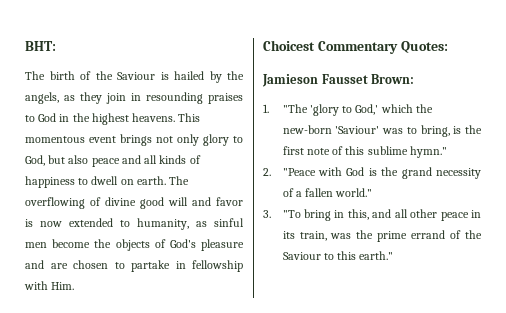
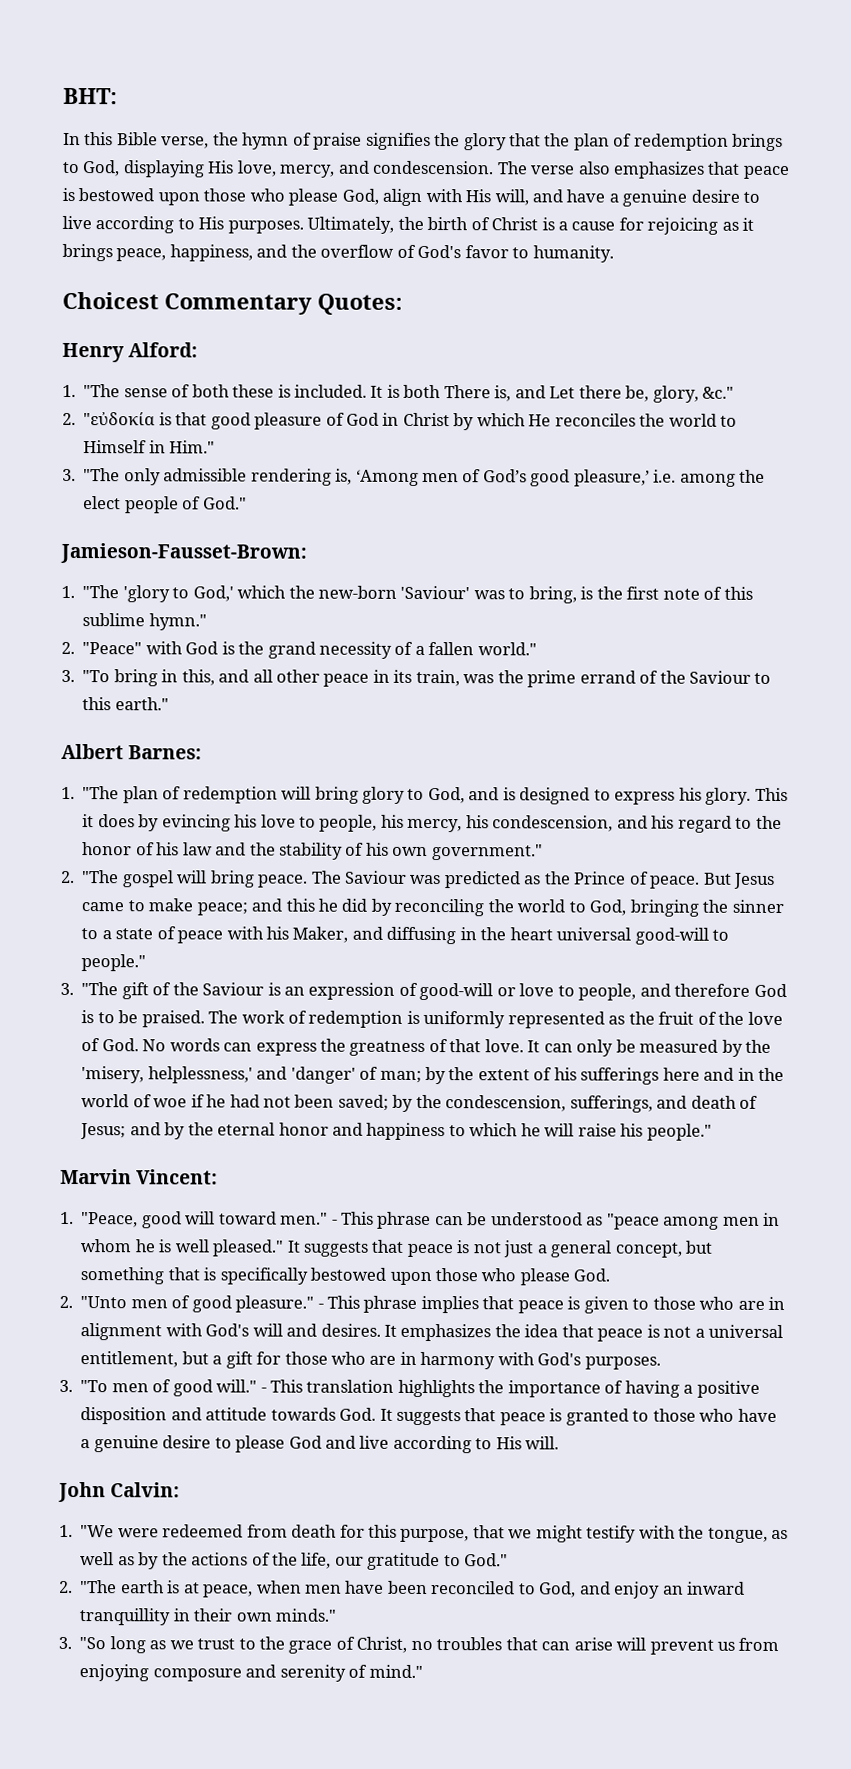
[25,71,244,83] [25,92,243,104] [25,113,201,125] [25,134,243,146] [25,155,201,167] [25,176,190,188] [25,197,243,209] [25,218,244,230] [25,239,244,251] [25,260,243,272] [24,281,75,290] [263,40,448,54] [262,74,415,87] The birth of the Saviour is hailed by the angels, as they join in resounding praises to God in the highest heavens. This momentous event brings not only glory to God, but also peace and all kinds of happiness to dwell on earth. The overflowing of divine good will and favor is now extended to humanity, as sinful men become the objects of God's pleasure and are chosen to partake in fellowship with Him. // Choicest Commentary Quotes: // Jamieson Fausset Brown: -> [63,132,784,151] [62,160,790,180] [62,187,761,207] [62,215,755,235] [62,243,614,263] [62,291,403,315] [62,342,199,363] [62,384,734,403] [62,412,738,431] [83,440,216,454] [62,468,766,487] [83,496,247,514] [60,542,307,564] In this Bible verse, the hymn of praise signifies the glory that the plan of redemption brings to God, displaying His love, mercy, and condescension. The verse also emphasizes that peace is bestowed upon those who please God, align with His will, and have a genuine desire to live according to His purposes. Ultimately, the birth of Christ is a cause for rejoicing as it brings peace, happiness, and the overflow of God's favor to humanity. // Choicest Commentary Quotes: // Henry Alford: // 1. "The sense of both these is included. It is both There is, and Let there be, glory, &c." // 2. "εὐδοκία is that good pleasure of God in Christ by which He reconciles the world to Himself in Him." // 3. "The only admissible rendering is, ‘Among men of God’s good pleasure,’ i.e. among the elect people of God." // Jamieson-Fausset-Brown:
[282,168,316,176] "Peace -> [82,642,143,655] "Peace"
(394, 255) none -> [61,743,203,760] [61,786,788,805] [82,814,782,833] [82,842,543,861] [61,870,776,889] [81,898,784,917] [81,926,730,945] [81,954,147,972] [60,982,787,1001] [81,1010,783,1029] [81,1038,771,1057] [81,1066,785,1085] [81,1094,759,1113] [80,1122,712,1141] [60,1168,219,1185] [60,1211,781,1230] [80,1239,714,1258] [80,1267,611,1286] [59,1295,785,1314] [80,1323,784,1342] [80,1351,661,1370] [59,1379,760,1398] [80,1407,777,1426] [80,1435,560,1454] [58,1481,181,1503] [59,1524,789,1543] [80,1552,509,1571] [59,1580,746,1599] [79,1608,337,1626] [58,1636,780,1655] [79,1664,423,1682] // Albert Barnes: // 1. "The plan of redemption will bring glory to God, and is designed to express his glory. This it does by evincing his love to people, his mercy, his condescension, and his regard to the honor of his law and the stability of his own government." // 2. "The gospel will bring peace. The Saviour was predicted as the Prince of peace. But Jesus came to make peace; and this he did by reconciling the world to God, bringing the sinner to a state of peace with his Maker, and diffusing in the heart universal good-will to people." // 3. "The gift of the Saviour is an expression of good-will or love to people, and therefore God is to be praised. The work of redemption is uniformly represented as the fruit of the love of God. No words can express the greatness of that love. It can only be measured by the 'misery, helplessness,' and 'danger' of man; by the extent of his sufferings here and in the world of woe if he had not been saved; by the condescension, sufferings, and death of Jesus; and by the eternal honor and happiness to which he will raise his people." // Marvin Vincent: // 1. "Peace, good will toward men." - This phrase can be understood as "peace among men in whom he is well pleased." It suggests that peace is not just a general concept, but something that is specifically bestowed upon those who please God. // 2. "Unto men of good pleasure." - This phrase implies that peace is given to those who are in alignment with God's will and desires. It emphasizes the idea that peace is not a universal entitlement, but a gift for those who are in harmony with God's purposes. // 3. "To men of good will." - This translation highlights the importance of having a positive disposition and attitude towards God. It suggests that peace is granted to those who have a genuine desire to please God and live according to His will. // John Calvin: // 1. "We were redeemed from death for this purpose, that we might testify with the tongue, as well as by the actions of the life, our gratitude to God." // 2. "The earth is at peace, when men have been reconciled to God, and enjoy an inward tranquillity in their own minds." // 3. "So long as we trust to the grace of Christ, no troubles that can arise will prevent us from enjoying composure and serenity of mind."

